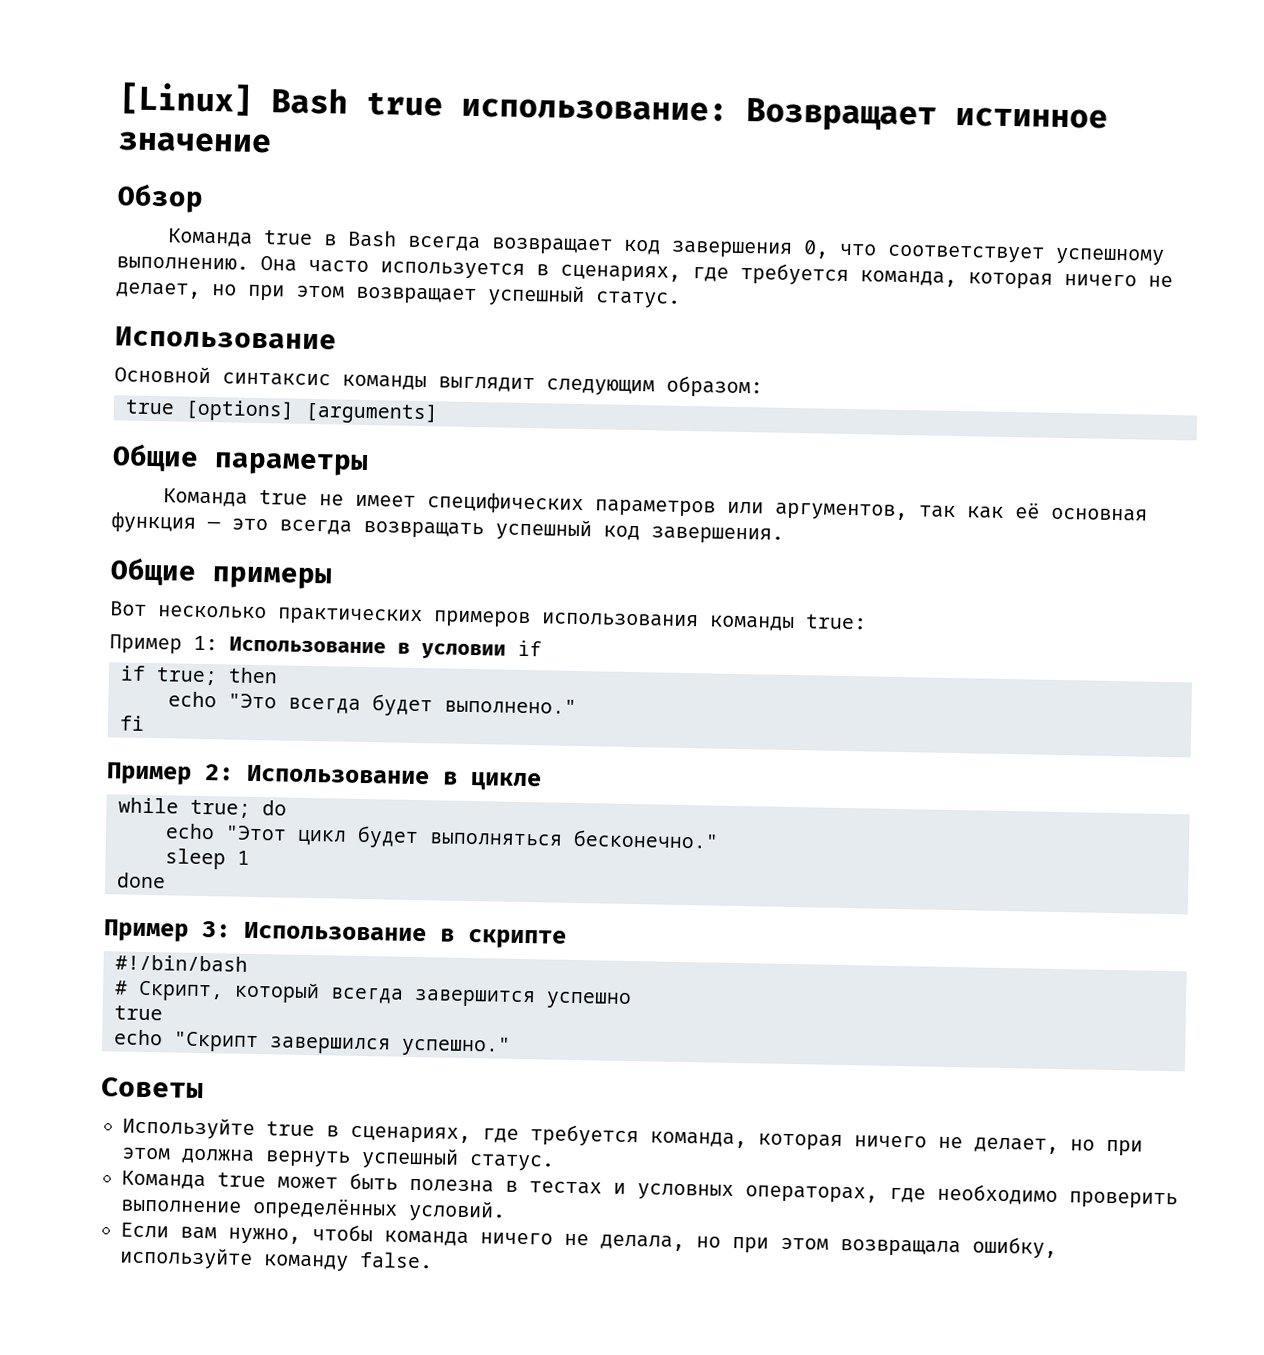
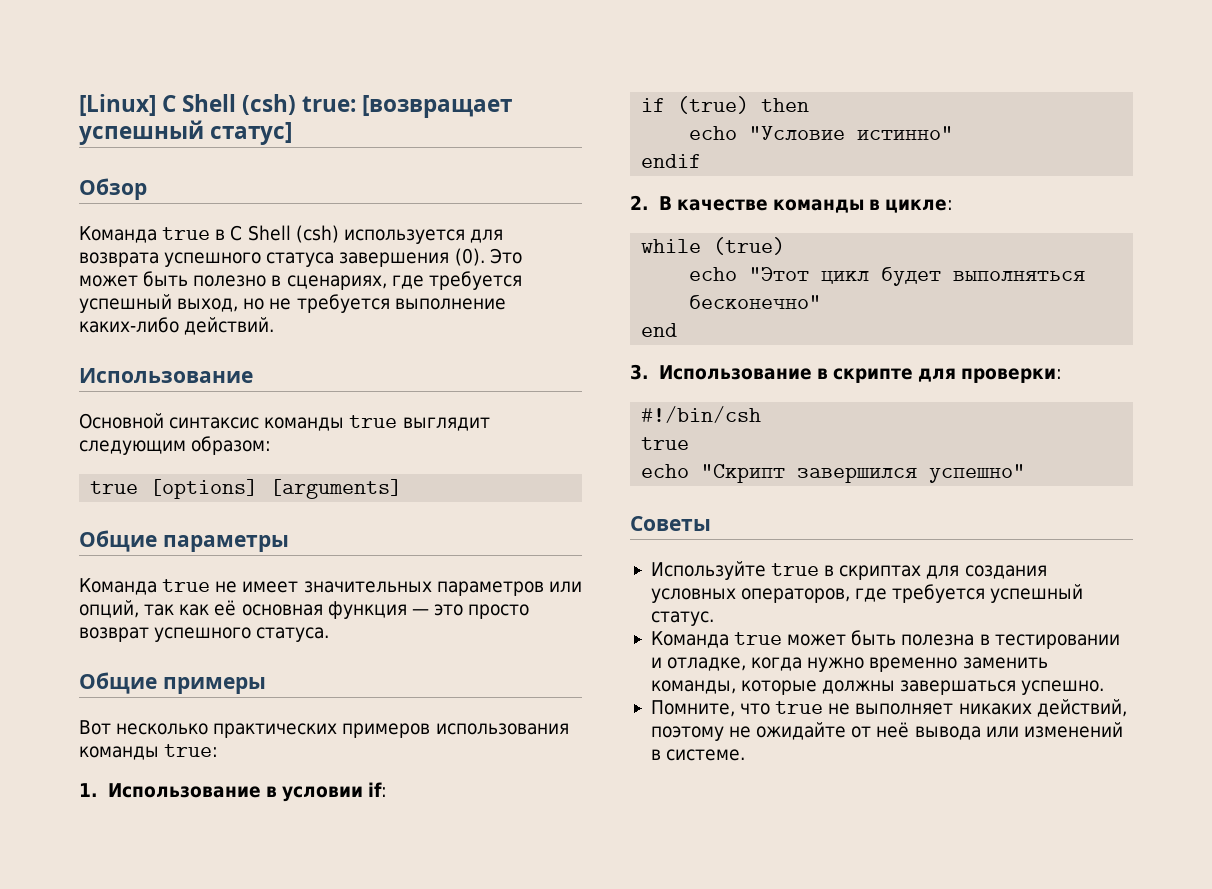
[271,87,1108,133] [118,131,272,154] [117,183,204,213] [166,228,1165,266] [116,255,1173,290] [116,282,681,309] Bash true использование: Возвращает истинное значение // Обзор // Команда true в Bash всегда возвращает код завершения 0, что соответствует успешному выполнению. Она часто используется в сценариях, где требуется команда, которая ничего не делает, но при этом возвращает успешный статус. -> [162,94,513,118] [79,120,293,145] [79,178,147,200] [79,225,503,244] [79,248,522,267] [79,271,522,290] [79,294,506,313] [79,317,275,335] C Shell (csh) true: [возвращает успешный статус] // Обзор // Команда true в C Shell (csh) используется для возврата успешного статуса завершения (0). Это может быть полезно в сценариях, где требуется успешный выход, но не требуется выполнение каких-либо действий.
(427, 382) none -> [349,415,398,428] true
[426,491,584,516] специфических -> [303,581,432,593] значительных
[773,502,908,522] аргументов, -> [79,600,139,618] опций,
[279,518,784,545] всегда возвращать успешный код завершения. -> [468,604,530,619] [79,627,330,642] просто возврат успешного статуса.
[109,634,218,655] Пример 1: -> [79,783,98,797] 1.
[517,639,542,657] [120,665,218,686] if // if true; -> [367,782,387,797] [641,96,750,114] if: // if (true)
[228,693,577,717] [119,715,145,731] [106,762,542,792] "Это всегда будет выполнено." // fi // Пример 2: Использование в цикле -> [749,126,954,140] [641,154,702,168] [630,195,954,213] "Условие истинно" // endif // 2. В качестве команды в цикле:
[190,799,287,818] true; do -> [713,237,786,255] (true)
[573,829,719,849] [165,848,250,870] [116,872,166,889] [104,919,567,949] [115,954,248,972] [114,980,632,1010] бесконечно." // sleep 1 // done // Пример 3: Использование в скрипте // #!/bin/bash // # Скрипт, который всегда завершится успешно -> [689,295,822,309] [641,323,678,337] [630,364,1063,383] [641,406,762,423] бесконечно" // end // 3. Использование в скрипте для проверки: // #!/bin/csh
[401,1035,511,1057] успешно." -> [929,464,1026,483] успешно"
[350,1124,1143,1157] [121,1147,351,1168] сценариях, где требуется команда, которая ничего не делает, но при этом должна вернуть -> [839,565,1047,580] [650,584,986,603] скриптах для создания условных операторов, где требуется
[529,1181,1178,1210] [120,1197,506,1223] [120,1222,1057,1260] [119,1246,433,1272] тестах и условных операторах, где необходимо проверить выполнение определённых условий. // Если вам нужно, чтобы команда ничего не делала, но при этом возвращала ошибку, используйте команду false. -> [994,634,1120,649] [650,657,1048,672] [650,680,1105,695] [650,699,1127,717] [650,722,1123,741] [650,749,746,761] тестировании и отладке, когда нужно временно заменить команды, которые должны завершаться успешно. // Помните, что true не выполняет никаких действий, поэтому не ожидайте от неё вывода или изменений в системе.

